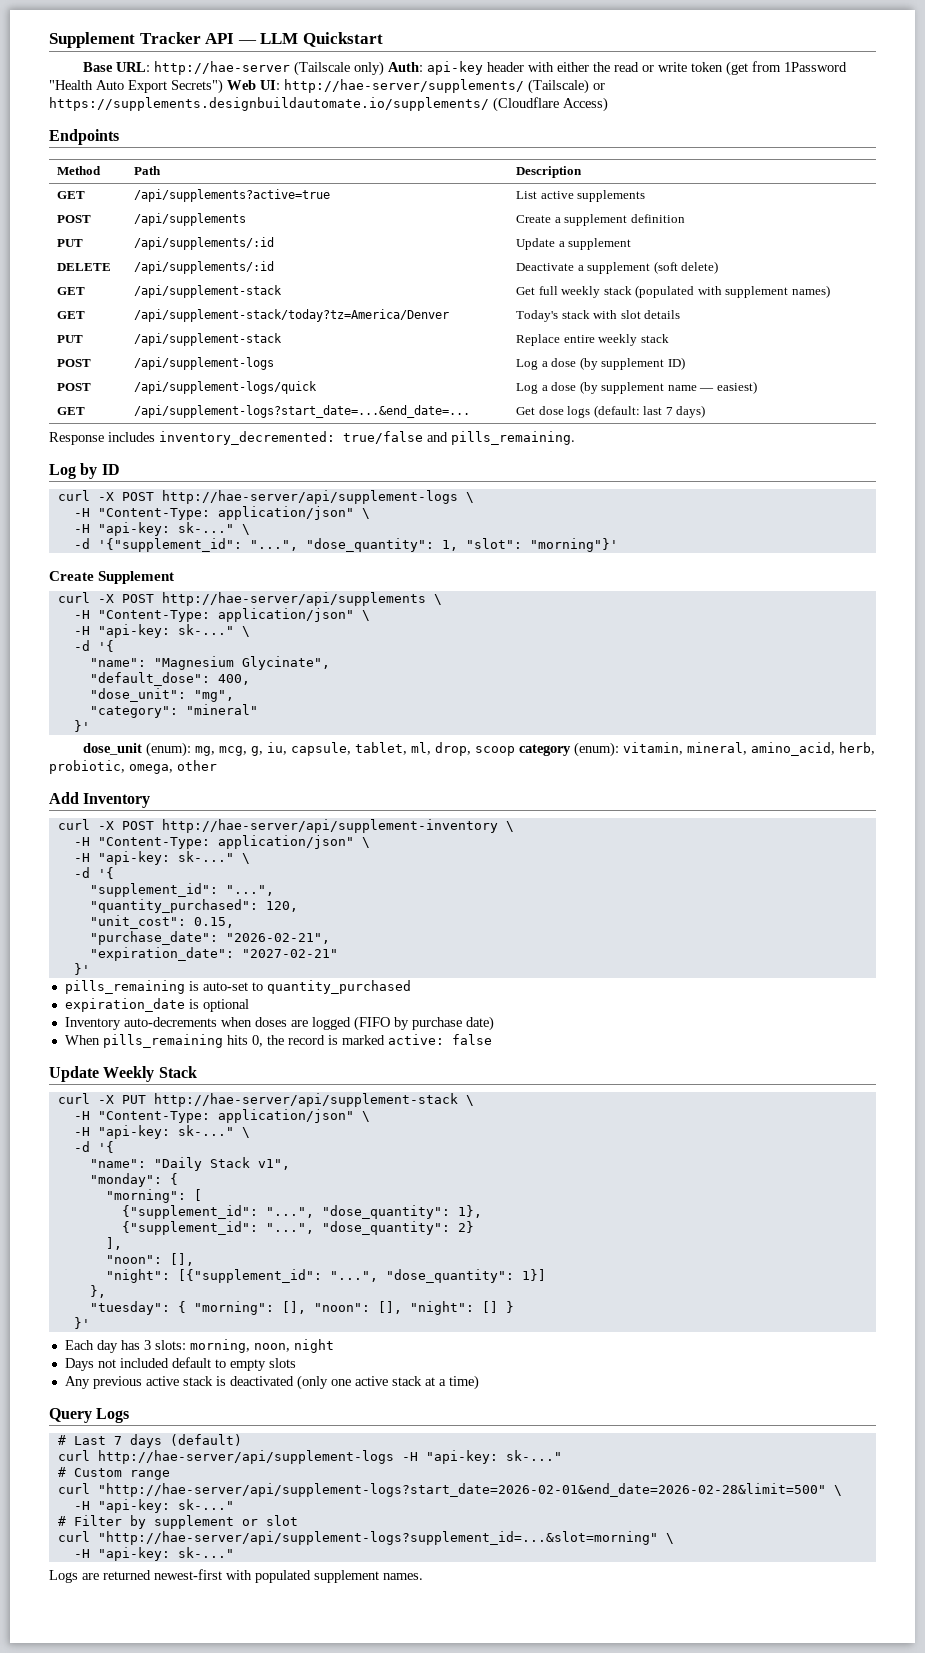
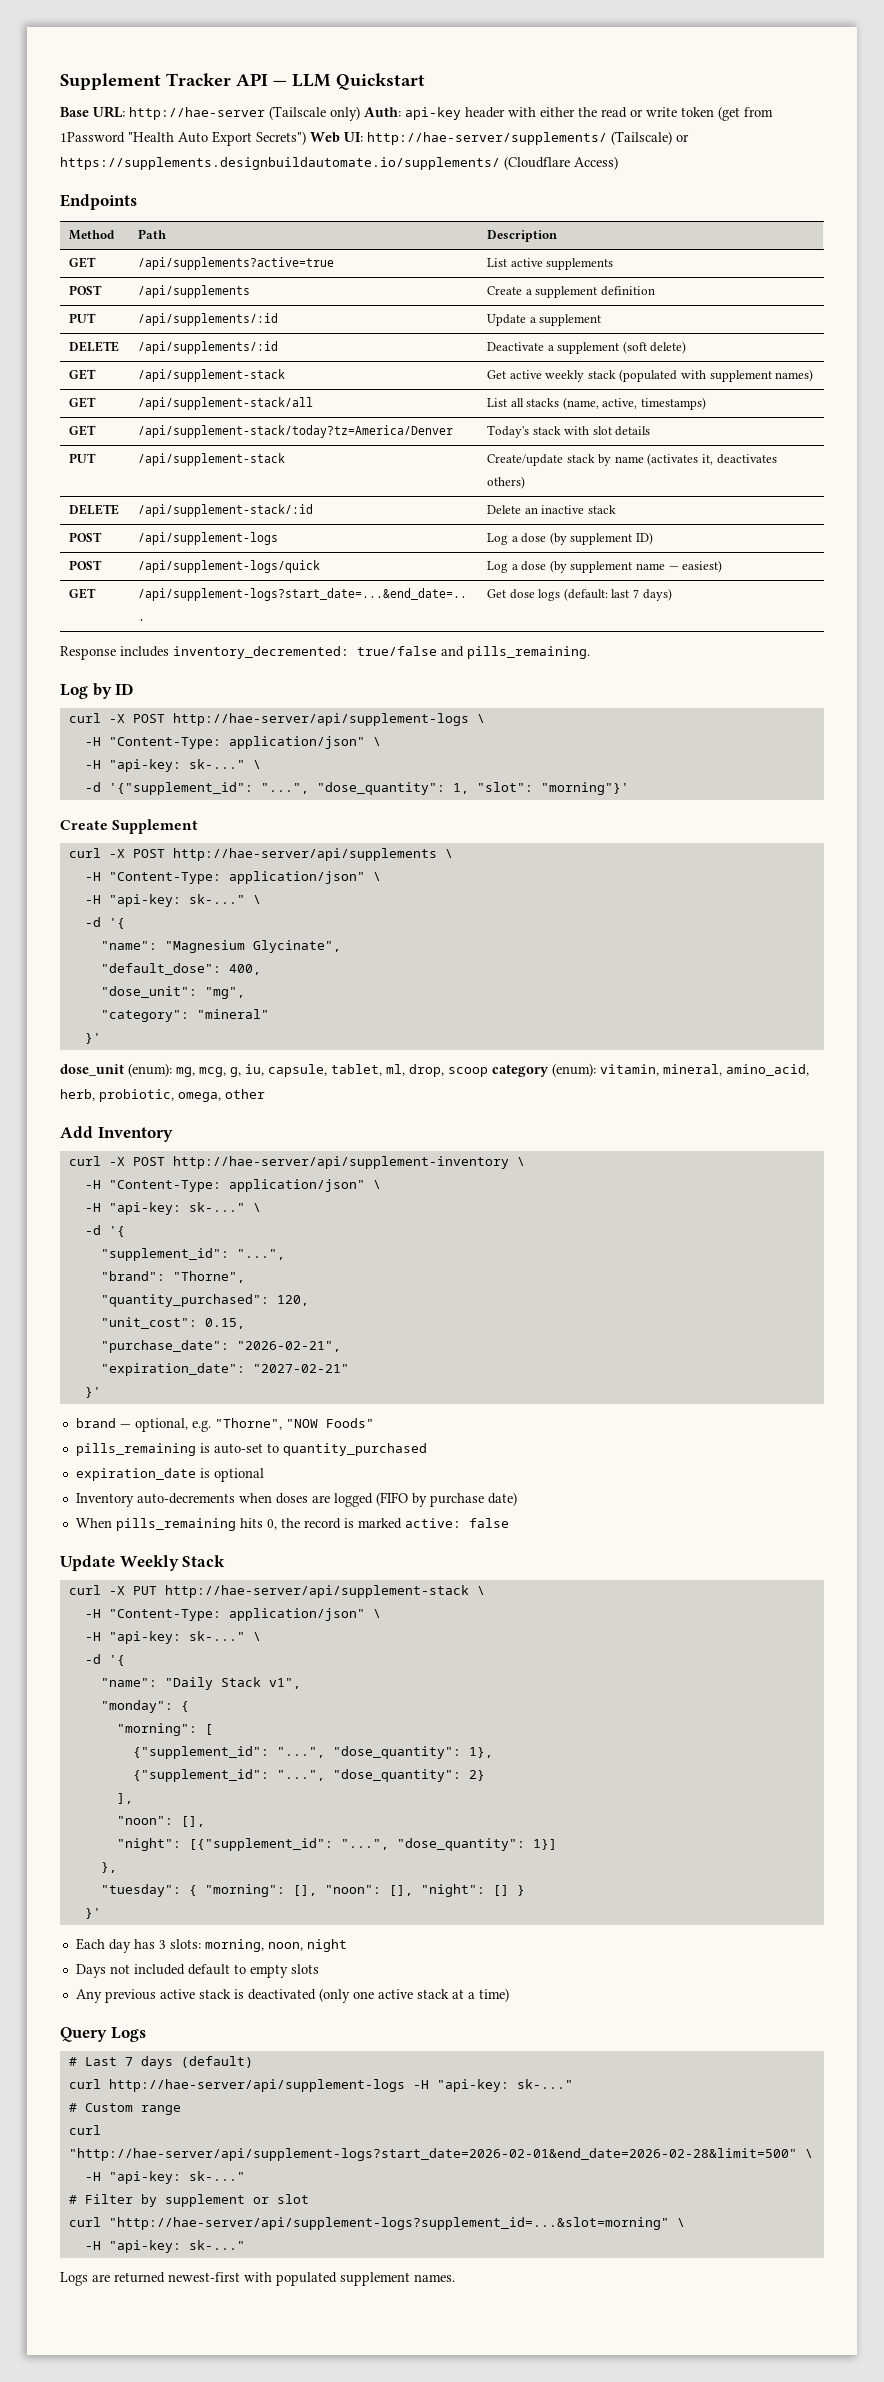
[538,286,558,295] full -> [509,370,542,379] active
(830, 291) none -> [69,397,97,408] [138,397,314,410] [487,397,706,410] // GET | /api/supplement-stack/all | List all stacks (name, active, timestamps)
[516,334,638,346] Replace entire weekly -> [487,453,777,466] [487,476,526,489] [69,504,120,515] [138,504,314,517] [487,505,585,514] Create/update stack by name (activates it, deactivates others) // DELETE | /api/supplement-stack/:id | Delete an inactive
(274, 890) none -> [100,1271,245,1283] // "brand": "Thorne",
(90, 969) none -> [75,1418,374,1432] // brand — optional, e.g. "Thorne", "NOW Foods"

